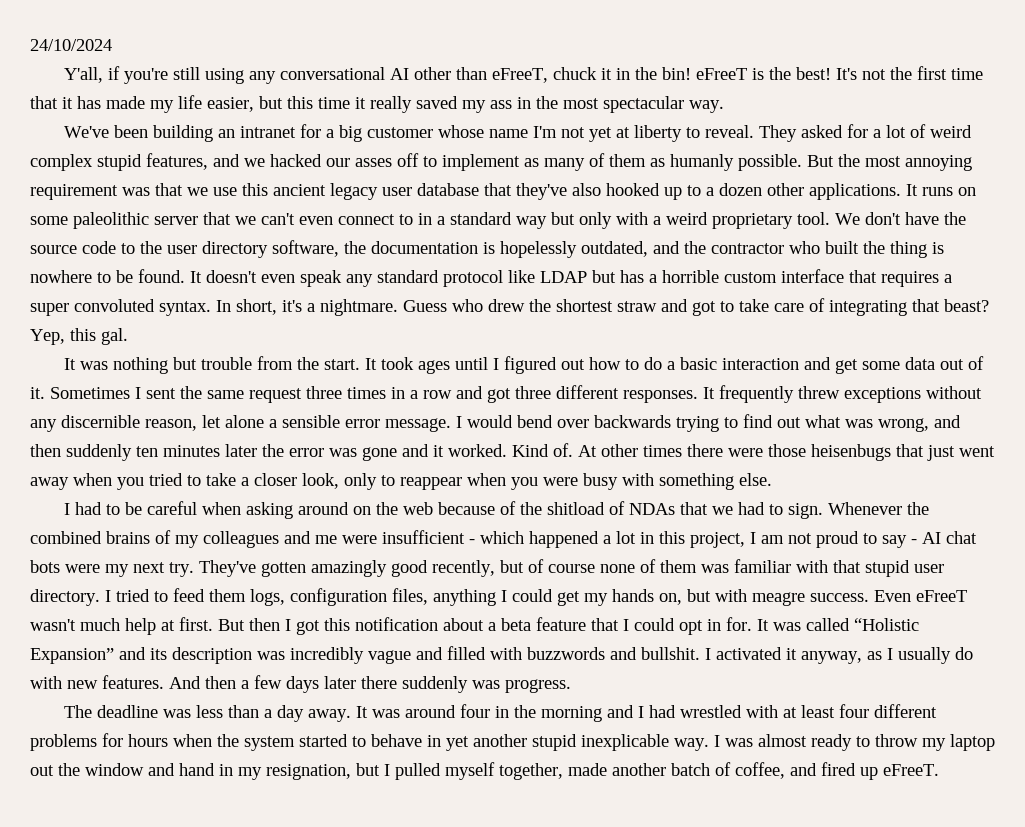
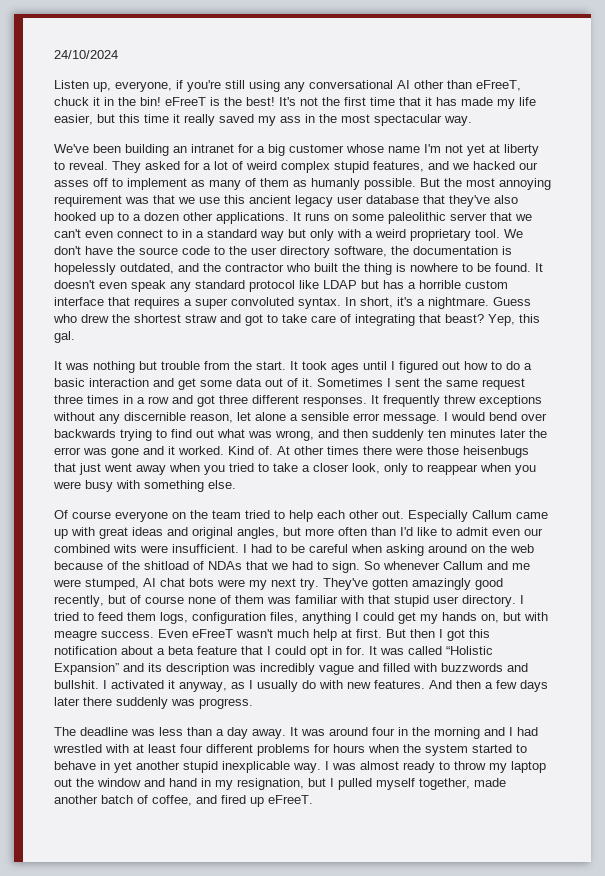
[64,67,104,83] Y'all, -> [54,80,172,92] Listen up, everyone,
(772, 479) none -> [54,510,548,522] [54,527,543,539] [54,544,239,553] Of course everyone on the team tried to help each other out. Especially Callum came up with great ideas and original angles, but more often than I'd like to admit even our combined wits were insufficient.
[828,502,930,515] [30,530,917,548] Whenever the combined brains of my colleagues and me were insufficient - which happened a lot in this project, I am not proud to say - -> [364,561,530,570] [53,578,139,590] So whenever Callum and me were stumped,

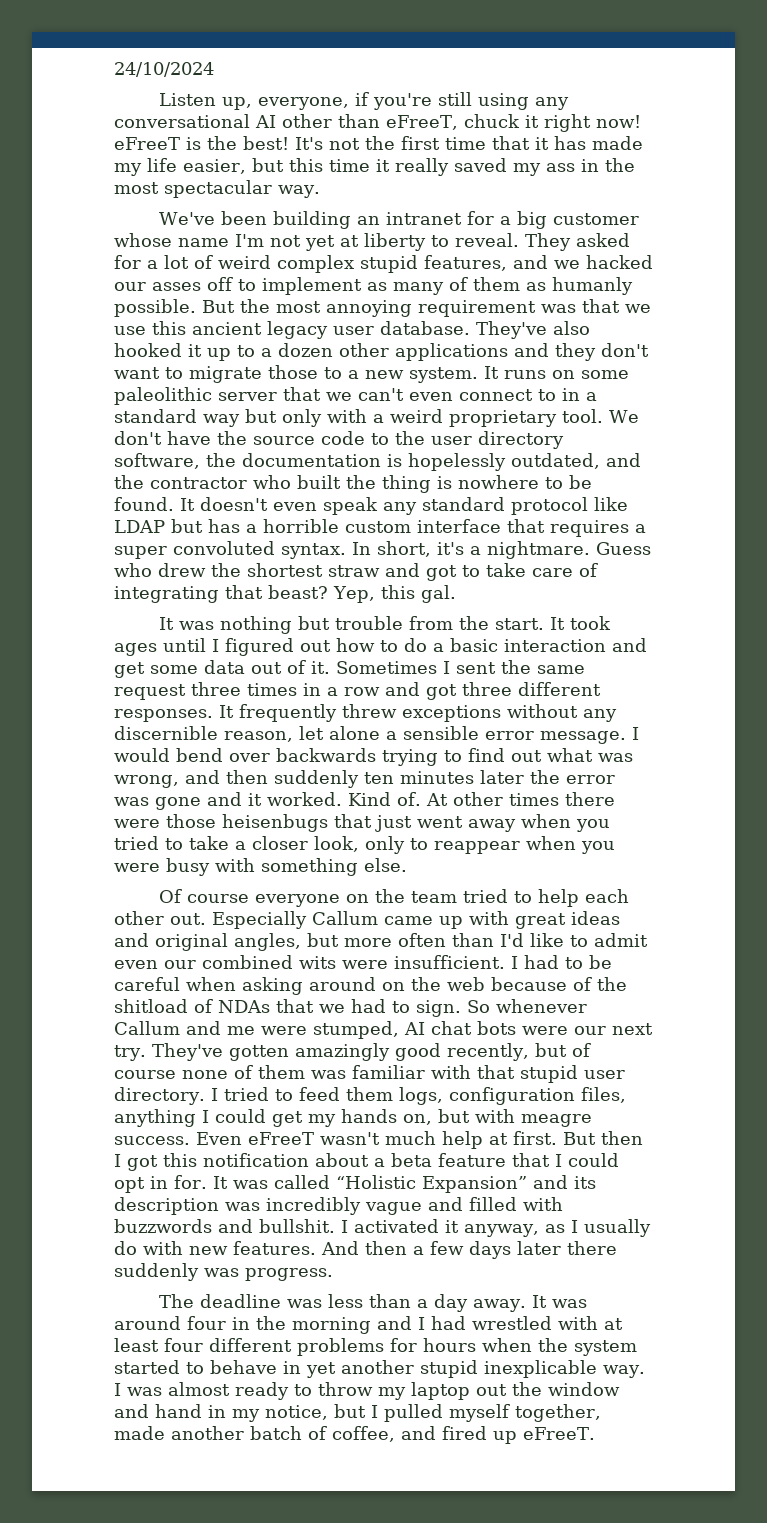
[104,97,161,106] in the bin! -> [543,114,641,132] right now!
[366,195,490,207] database that they've -> [380,321,547,339] database. They've
(96, 216) none -> [188,344,202,357] it
[216,212,289,224] applications. -> [395,343,649,361] [114,365,478,383] applications and they don't want to migrate those to a new system.
[249,580,267,590] my -> [574,1026,606,1035] our
[237,778,304,790] resignation, -> [265,1405,328,1420] notice,

